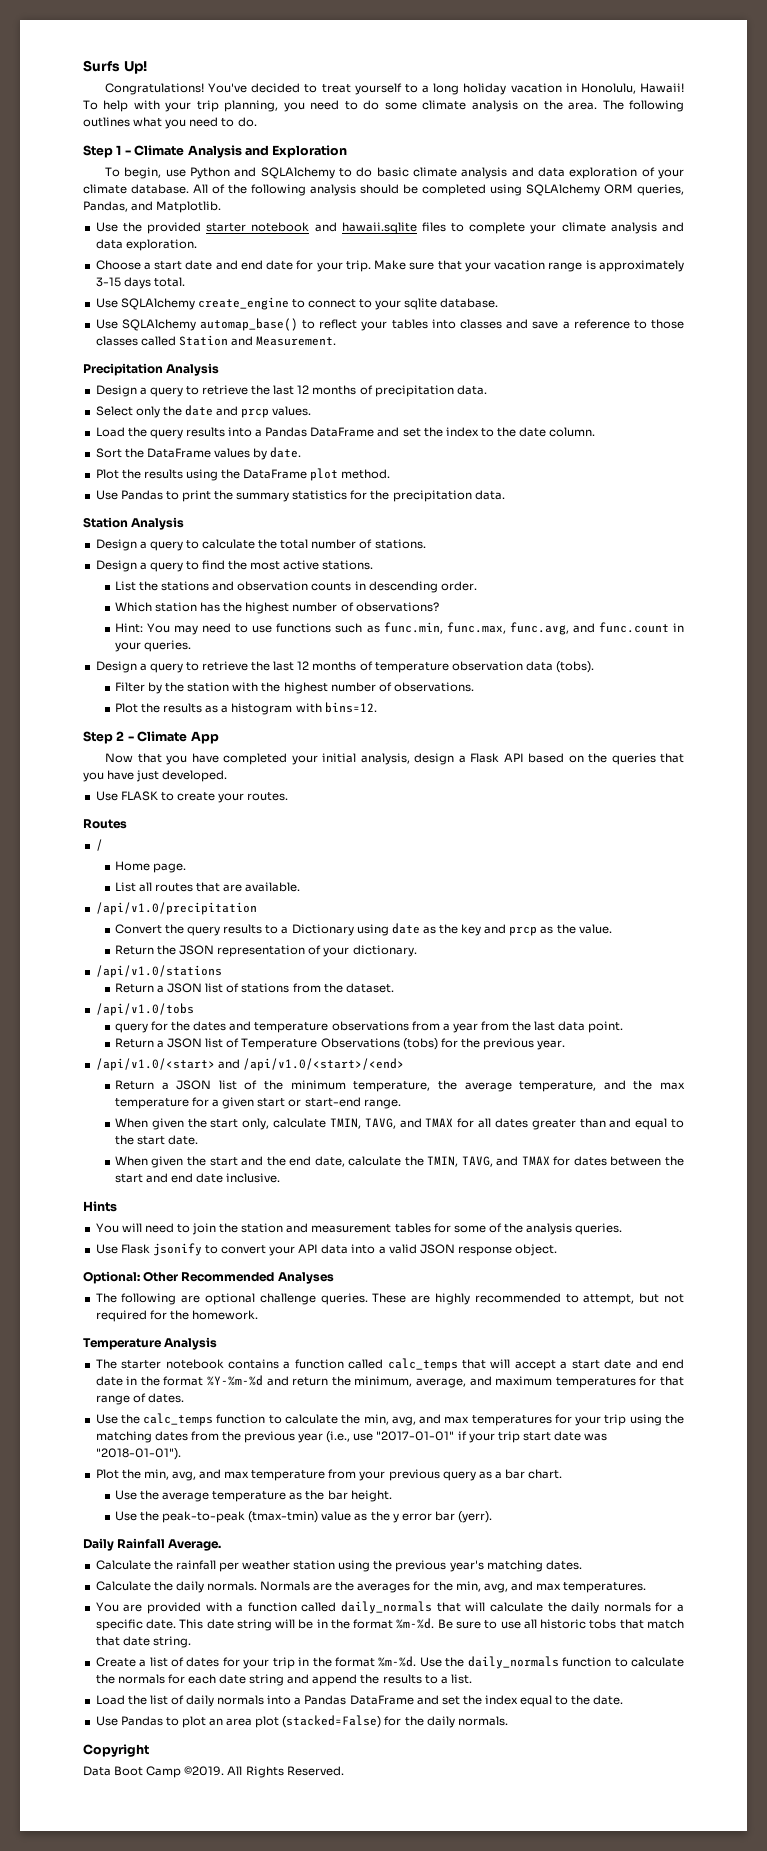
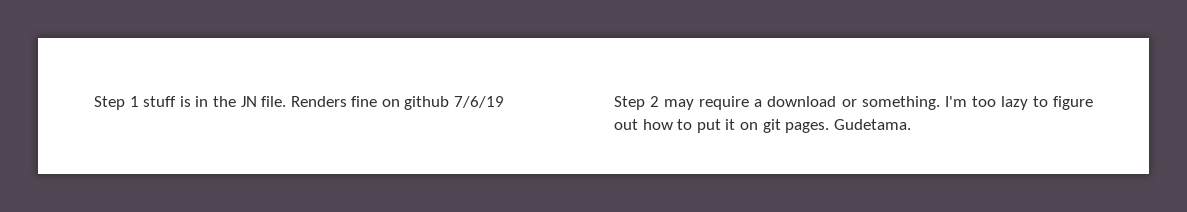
[83,60,147,74] [105,83,684,95] [83,100,684,112] [83,117,257,129] [83,145,348,158] [105,167,684,179] [83,184,684,196] [83,201,222,213] [95,222,684,234] [95,239,197,251] [95,260,684,272] [95,277,185,289] [95,297,499,310] [95,318,684,331] [95,335,337,346] [83,363,220,376] [95,385,487,397] [95,405,312,418] [95,427,596,439] [95,447,302,460] [95,468,391,481] [95,490,505,502] [83,517,185,530] [95,539,426,551] [95,560,374,572] [114,581,477,593] [114,602,439,614] [114,622,685,635] [114,640,192,652] [95,661,595,673] [114,682,474,694] [114,702,377,715] [83,731,219,744] [105,753,684,765] [83,770,228,782] [95,791,289,803] [83,819,127,829] [95,839,103,851] [114,861,187,873] [114,882,301,892] [95,902,257,915] [114,923,612,936] [114,945,417,957] [95,965,222,978] [114,983,394,993] [95,1003,194,1016] [114,1021,624,1033] [114,1038,566,1050] [95,1058,404,1071] [114,1080,685,1092] [114,1097,401,1109] [114,1118,684,1130] [114,1135,199,1145] [114,1156,684,1168] [114,1173,281,1183] [83,1201,117,1212] [95,1223,623,1235] [95,1243,558,1256] [83,1271,334,1284] [95,1293,685,1305] [95,1310,258,1322] [83,1337,218,1350] [95,1358,684,1371] [95,1375,684,1388] [95,1393,184,1405] [95,1413,685,1426] [95,1431,608,1443] [95,1448,181,1460] [95,1469,563,1481] [114,1490,392,1502] [114,1511,493,1523] [83,1538,222,1551] [95,1560,582,1572] [95,1581,647,1593] [95,1601,684,1614] [95,1618,684,1631] [95,1636,191,1648] [95,1656,684,1669] [95,1674,472,1686] [95,1695,624,1707] [95,1715,508,1728] [83,1744,149,1757] [83,1766,344,1778] Surfs Up! // Congratulations! You've decided to treat yourself to a long holiday vacation in Honolulu, Hawaii! To help with your trip planning, you need to do some climate analysis on the area. The following outlines what you need to do. // Step 1 - Climate Analysis and Exploration // To begin, use Python and SQLAlchemy to do basic climate analysis and data exploration of your climate database. All of the following analysis should be completed using SQLAlchemy ORM queries, Pandas, and Matplotlib. // Use the provided starter notebook and hawaii.sqlite files to complete your climate analysis and data exploration. // Choose a start date and end date for your trip. Make sure that your vacation range is approximately 3-15 days total. // Use SQLAlchemy create_engine to connect to your sqlite database. // Use SQLAlchemy automap_base() to reflect your tables into classes and save a reference to those classes called Station and Measurement. // Precipitation Analysis // Design a query to retrieve the last 12 months of precipitation data. // Select only the date and prcp values. // Load the query results into a Pandas DataFrame and set the index to the date column. // Sort the DataFrame values by date. // Plot the results using the DataFrame plot method. // Use Pandas to print the summary statistics for the precipitation data. // Station Analysis // Design a query to calculate the total number of stations. // Design a query to find the most active stations. // List the stations and observation counts in descending order. // Which station has the highest number of observations? // Hint: You may need to use functions such as func.min, func.max, func.avg, and func.count in your queries. // Design a query to retrieve the last 12 months of temperature observation data (tobs). // Filter by the station with the highest number of observations. // Plot the results as a histogram with bins=12. // Step 2 - Climate App // Now that you have completed your initial analysis, design a Flask API based on the queries that you have just developed. // Use FLASK to create your routes. // Routes // / // Home page. // List all routes that are available. // /api/v1.0/precipitation // Convert the query results to a Dictionary using date as the key and prcp as the value. // Return the JSON representation of your dictionary. // /api/v1.0/stations // Return a JSON list of stations from the dataset. // /api/v1.0/tobs // query for the dates and temperature observations from a year from the last data point. // Return a JSON list of Temperature Observations (tobs) for the previous year. // /api/v1.0/<start> and /api/v1.0/<start>/<end> // Return a JSON list of the minimum temperature, the average temperature, and the max temperature for a given start or start-end range. // When given the start only, calculate TMIN, TAVG, and TMAX for all dates greater than and equal to the start date. // When given the start and the end date, calculate the TMIN, TAVG, and TMAX for dates between the start and end date inclusive. // Hints // You will need to join the station and measurement tables for some of the analysis queries. // Use Flask jsonify to convert your API data into a valid JSON response object. // Optional: Other Recommended Analyses // The following are optional challenge queries. These are highly recommended to attempt, but not required for the homework. // Temperature Analysis // The starter notebook contains a function called calc_temps that will accept a start date and end date in the format %Y-%m-%d and return the minimum, average, and maximum temperatures for that range of dates. // Use the calc_temps function to calculate the min, avg, and max temperatures for your trip using the matching dates from the previous year (i.e., use "2017-01-01" if your trip start date was "2018-01-01"). // Plot the min, avg, and max temperature from your previous query as a bar chart. // Use the average temperature as the bar height. // Use the peak-to-peak (tmax-tmin) value as the y error bar (yerr). // Daily Rainfall Average. // Calculate the rainfall per weather station using the previous year's matching dates. // Calculate the daily normals. Normals are the averages for the min, avg, and max temperatures. // You are provided with a function called daily_normals that will calculate the daily normals for a specific date. This date string will be in the format %m-%d. Be sure to use all historic tobs that match that date string. // Create a list of dates for your trip in the format %m-%d. Use the daily_normals function to calculate the normals for each date string and append the results to a list. // Load the list of daily normals into a Pandas DataFrame and set the index equal to the date. // Use Pandas to plot an area plot (stacked=False) for the daily normals. // Copyright // Data Boot Camp ©2019. All Rights Reserved. -> [94,96,505,110] [614,96,1093,110] [614,119,911,133] Step 1 stuff is in the JN file. Renders fine on github 7/6/19 // Step 2 may require a download or something. I'm too lazy to figure out how to put it on git pages. Gudetama.

